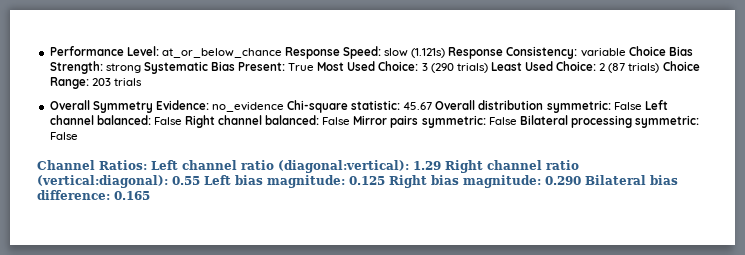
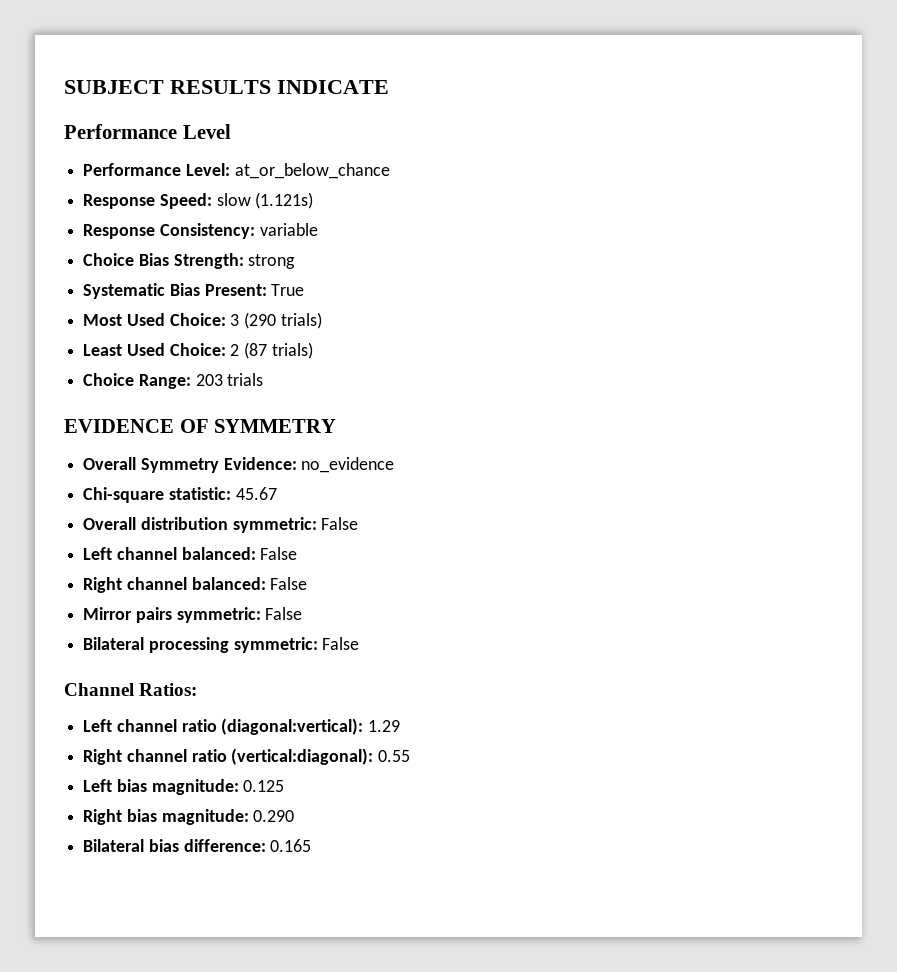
(49, 51) none -> [64,80,389,94] [64,124,231,139] SUBJECT RESULTS INDICATE // Performance Level //
(282, 53) none -> (390, 171) //
(446, 53) none -> (314, 200) //
(626, 52) none -> (318, 229) //
(141, 68) none -> (296, 261) //
(315, 67) none -> (305, 290) //
(488, 68) none -> (322, 320) //
(660, 68) none -> (313, 350) //
(142, 82) none -> [64,419,337,433] // EVIDENCE OF SYMMETRY
(284, 107) none -> (395, 465) //
(433, 106) none -> (277, 493) //
(642, 106) none -> (359, 523) //
(182, 121) none -> (298, 553) //
(351, 121) none -> (308, 583) //
(517, 121) none -> (303, 613) //
(147, 165) none -> (198, 689) //
(441, 165) none -> (401, 726) //
(200, 180) none -> (411, 756) //
(385, 180) none -> (285, 786) //
(581, 180) none -> (295, 816) //

